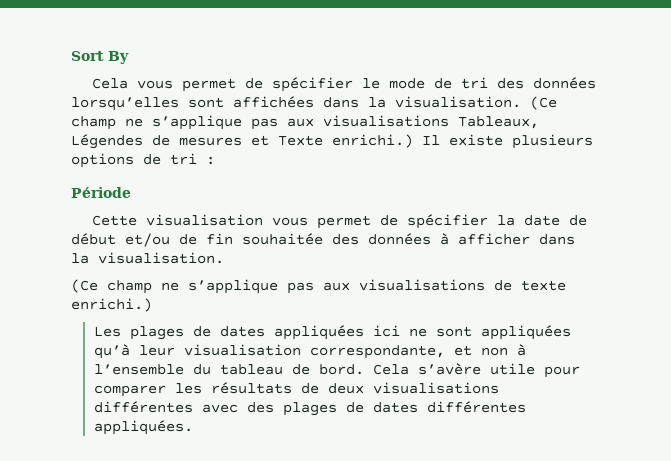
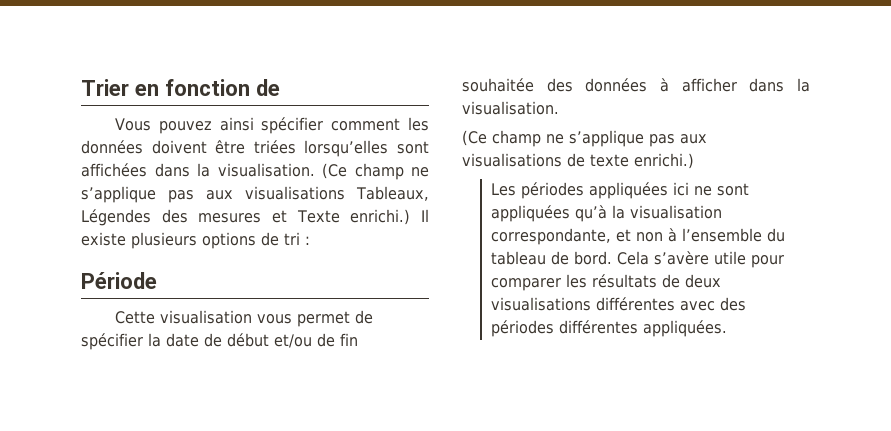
[71,51,129,64] [92,77,597,92] Sort By // Cela vous permet de spécifier le mode de tri des données -> [81,79,280,96] [114,117,429,134] [81,140,296,154] Trier en fonction de // Vous pouvez ainsi spécifier comment les données doivent être triées
[152,135,170,146] de -> [161,209,188,223] des
[129,326,265,340] plages de dates -> [521,182,585,199] périodes
[138,345,175,356] leur -> [612,205,626,219] la
[282,402,418,416] plages de dates -> [491,320,555,337] périodes

